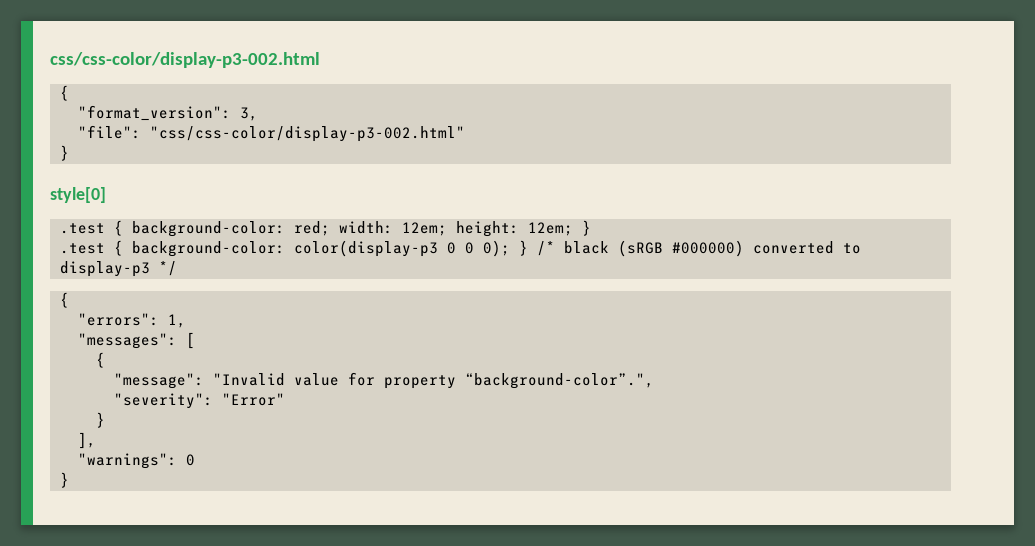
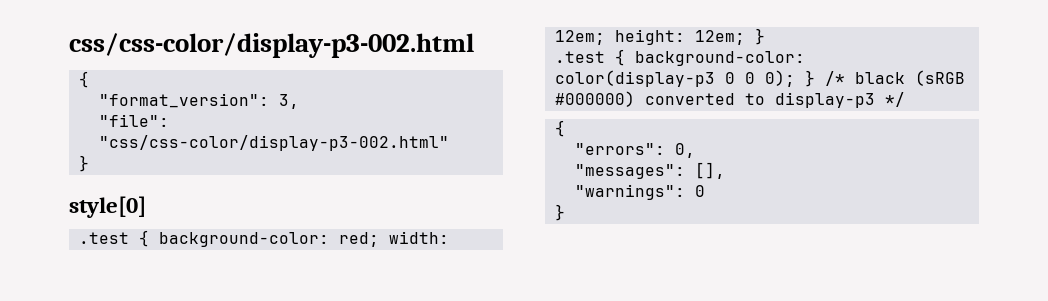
[167,314,186,328] 1, -> [675,143,696,158] 0,
[185,332,195,349] [95,352,105,368] [113,372,654,389] [113,393,285,409] [95,412,105,428] [77,432,96,449] [ // { // "message": "Invalid value for property “background-color”.", // "severity": "Error" // } // ], -> [695,162,726,179] [],

